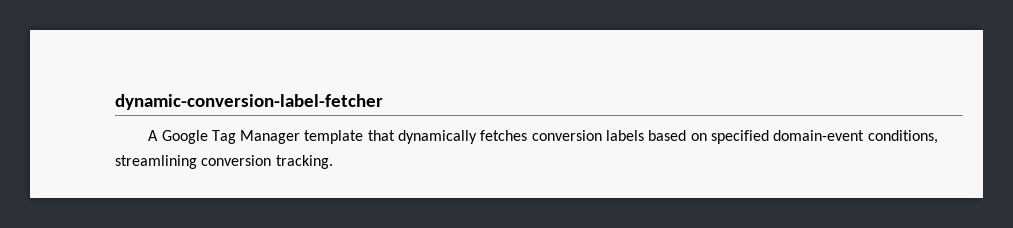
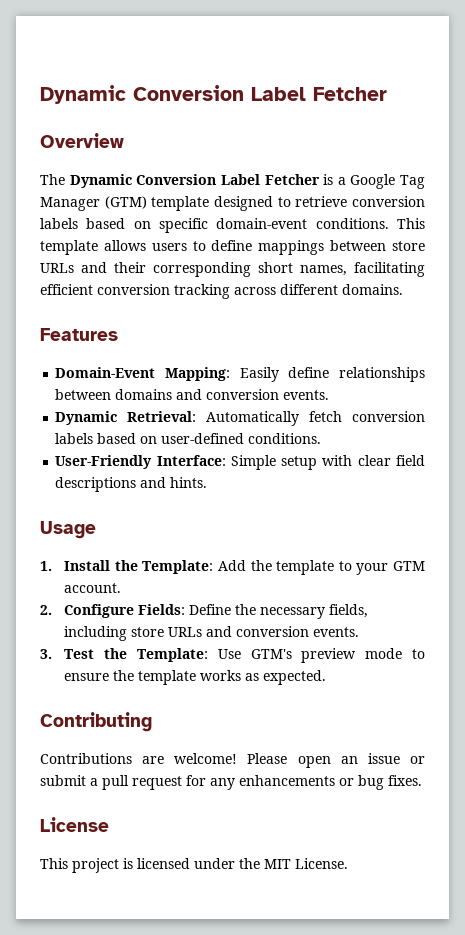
[115,94,383,110] [148,130,938,144] [115,155,333,169] dynamic-conversion-label-fetcher // A Google Tag Manager template that dynamically fetches conversion labels based on specified domain-event conditions, streamlining conversion tracking. -> [40,85,387,104] [40,133,124,148] [40,174,425,189] [40,196,425,211] [40,218,425,233] [40,240,425,255] [40,262,425,277] [40,284,403,299] [40,328,118,341] [55,367,425,382] [55,389,330,400] [55,411,425,426] [55,433,322,444] [55,455,425,470] [55,477,208,492] [40,521,96,539] [40,560,426,575] [64,583,122,593] [40,604,369,619] [64,626,360,641] [40,648,425,663] [64,670,327,685] [40,712,152,732] [40,753,426,768] [40,775,422,790] [40,817,109,832] [40,858,348,873] Dynamic Conversion Label Fetcher // Overview // The Dynamic Conversion Label Fetcher is a Google Tag Manager (GTM) template designed to retrieve conversion labels based on specific domain-event conditions. This template allows users to define mappings between store URLs and their corresponding short names, facilitating efficient conversion tracking across different domains. // Features // Domain-Event Mapping: Easily define relationships between domains and conversion events. // Dynamic Retrieval: Automatically fetch conversion labels based on user-defined conditions. // User-Friendly Interface: Simple setup with clear field descriptions and hints. // Usage // 1. Install the Template: Add the template to your GTM account. // 2. Configure Fields: Define the necessary fields, including store URLs and conversion events. // 3. Test the Template: Use GTM's preview mode to ensure the template works as expected. // Contributing // Contributions are welcome! Please open an issue or submit a pull request for any enhancements or bug fixes. // License // This project is licensed under the MIT License.

